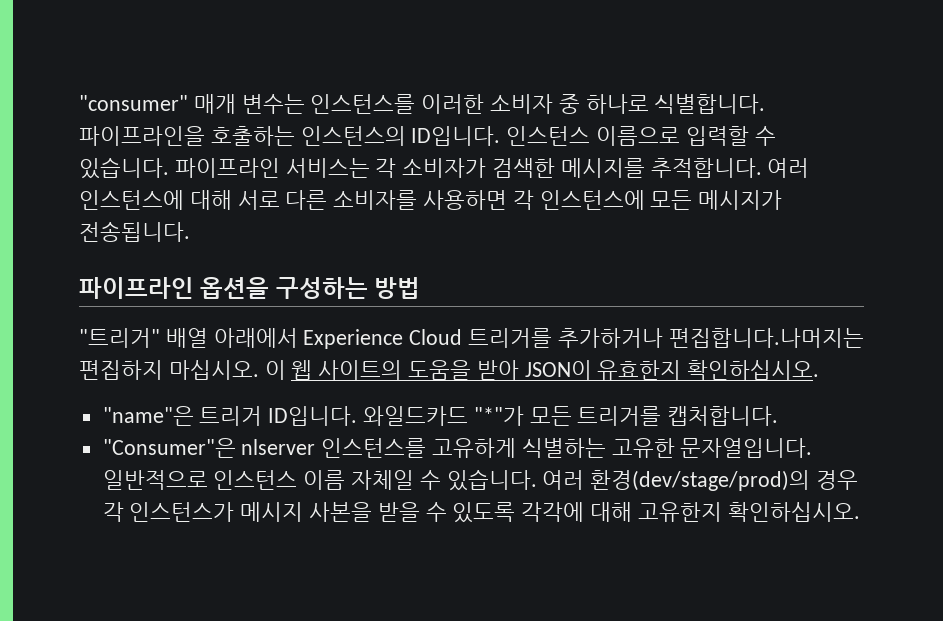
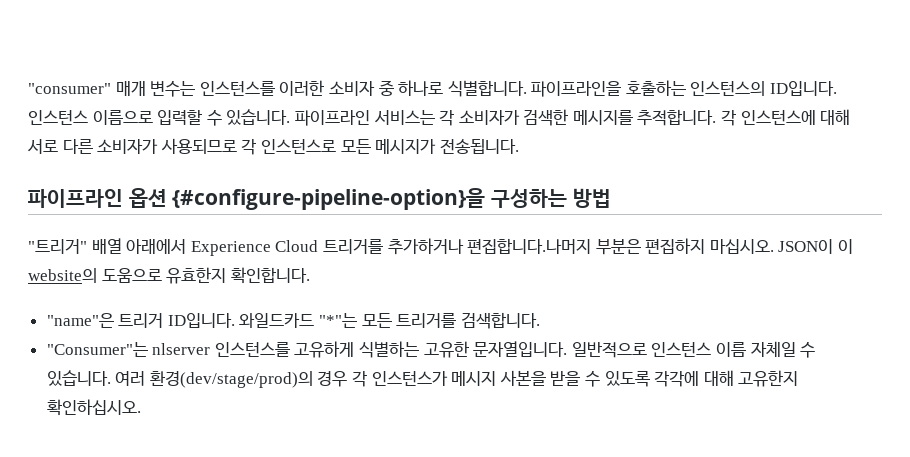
[767,158,810,178] 여러 -> [721,110,737,126] 각
[333,190,645,210] 소비자를 사용하면 각 인스턴스에 -> [97,138,336,155] 소비자가 사용되므로 각 인스턴스로
[200,277,270,299] 옵션을 -> [128,188,486,210] 옵션 {#configure-pipeline-option}을
[668,328,864,348] [79,360,820,380] 편집합니다.나머지는 편집하지 마십시오. 이 웹 사이트의 도움을 받아 JSON이 유효한지 확인하십시오. -> [467,238,854,255] [28,267,310,284] 편집합니다.나머지 부분은 편집하지 마십시오. JSON이 이 website의 도움으로 유효한지 확인합니다.
[473,406,524,426] "*"가 -> [319,313,358,328] "*"는
[667,406,779,426] [102,438,236,458] 캡처합니다. // "Consumer"은 -> [460,312,540,329] [46,342,148,357] 검색합니다. // "Consumer"는

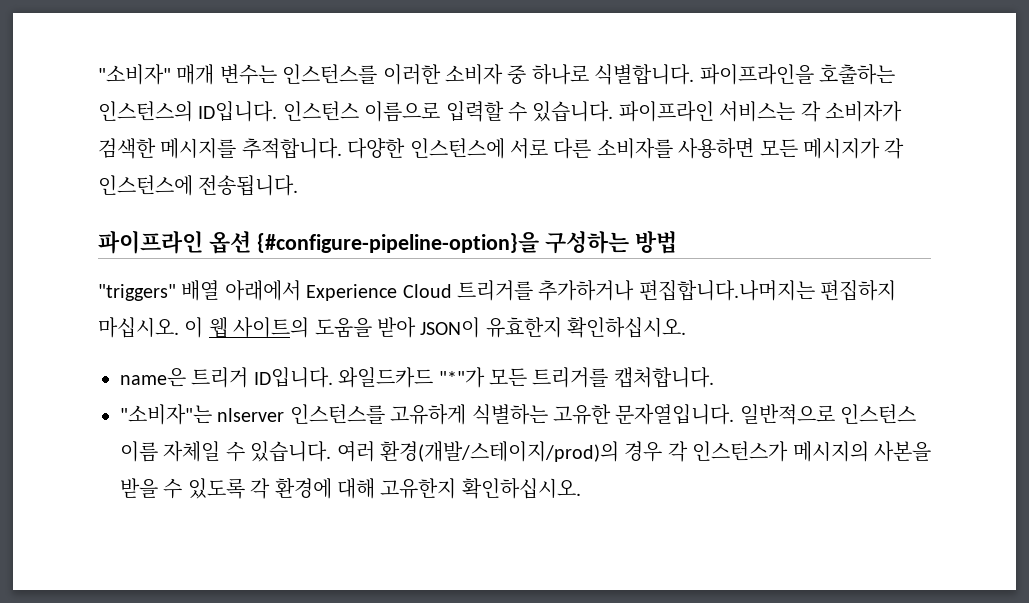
[28,83,111,94] "consumer" -> [98,64,171,85] "소비자"
[721,109,851,126] [27,138,437,155] 각 인스턴스에 대해 서로 다른 소비자가 사용되므로 각 인스턴스로 모든 메시지가 -> [347,138,905,159] [98,175,193,196] 다양한 인스턴스에 서로 다른 소비자를 사용하면 모든 메시지가 각 인스턴스에
[28,239,87,254] "트리거" -> [98,284,176,301] "triggers"
[467,238,854,255] [28,267,310,284] [46,313,114,328] 편집합니다.나머지 부분은 편집하지 마십시오. JSON이 이 website의 도움으로 유효한지 확인합니다. // "name"은 -> [638,280,897,301] [98,317,687,338] [120,368,186,387] 편집합니다.나머지는 편집하지 마십시오. 이 웹 사이트의 도움을 받아 JSON이 유효한지 확인하십시오. // name은
[319,313,358,328] "*"는 -> [438,367,485,388] "*"가
[460,312,540,329] [46,342,148,357] 검색합니다. // "Consumer"는 -> [613,367,714,388] [120,404,212,425] 캡처합니다. // "소비자"는
[149,371,313,388] 환경(dev/stage/prod)의 -> [380,441,619,462] 환경(개발/스테이지/prod)의
[451,371,497,386] 메시지 -> [792,441,869,462] 메시지의
[654,371,700,387] 각각에 -> [250,478,332,499] 각 환경에

